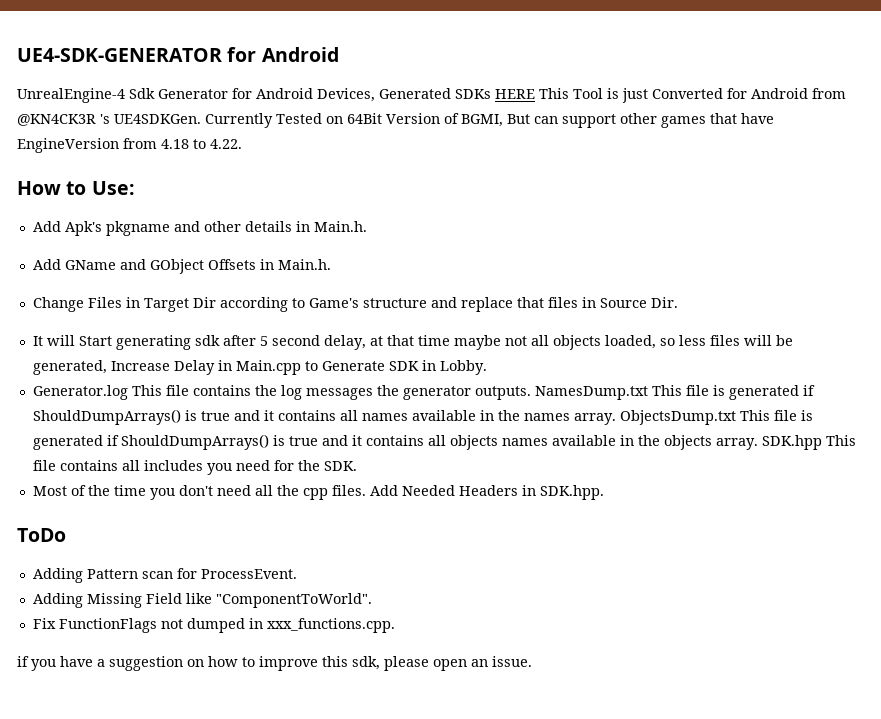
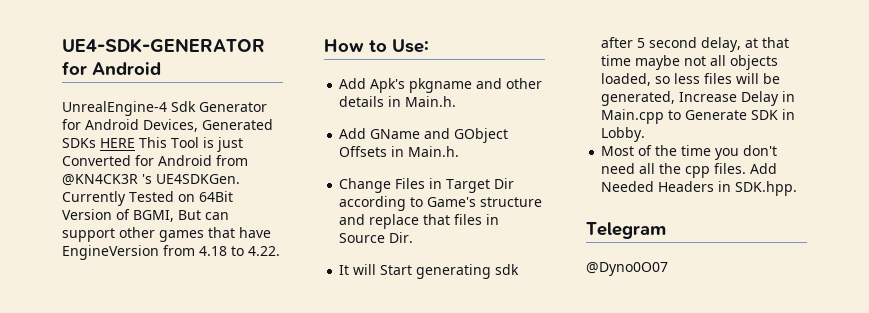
[32,385,815,400] [32,409,813,425] [32,434,856,450] [32,460,357,475] // Generator.log This file contains the log messages the generator outputs. NamesDump.txt This file is generated if ShouldDumpArrays() is true and it contains all names available in the names array. ObjectsDump.txt This file is generated if ShouldDumpArrays() is true and it contains all objects names available in the objects array. SDK.hpp This file contains all includes you need for the SDK. -> (646, 134) none
[17,528,66,542] [32,568,297,583] [32,593,372,608] [32,618,395,633] [17,656,532,671] ToDo // Adding Pattern scan for ProcessEvent. // Adding Missing Field like "ComponentToWorld". // Fix FunctionFlags not dumped in xxx_functions.cpp. // if you have a suggestion on how to improve this sdk, please open an issue. -> [586,222,666,239] [586,262,668,276] Telegram // @Dyno0O07

